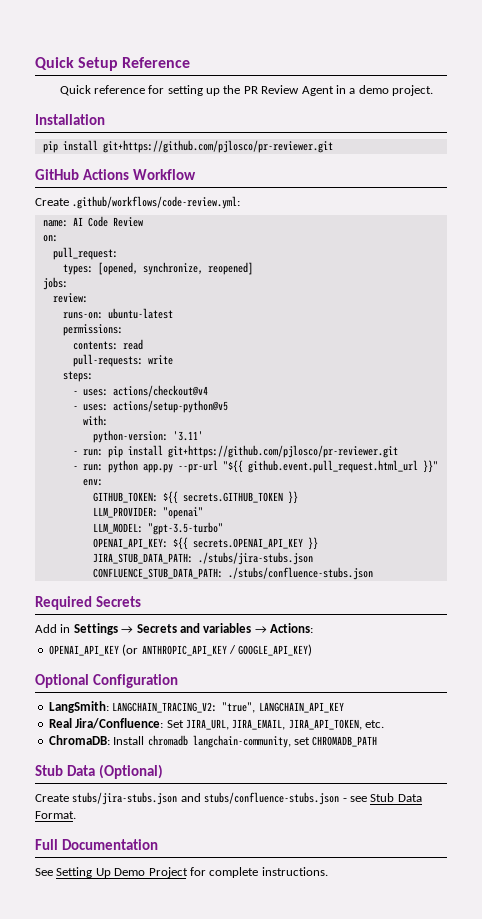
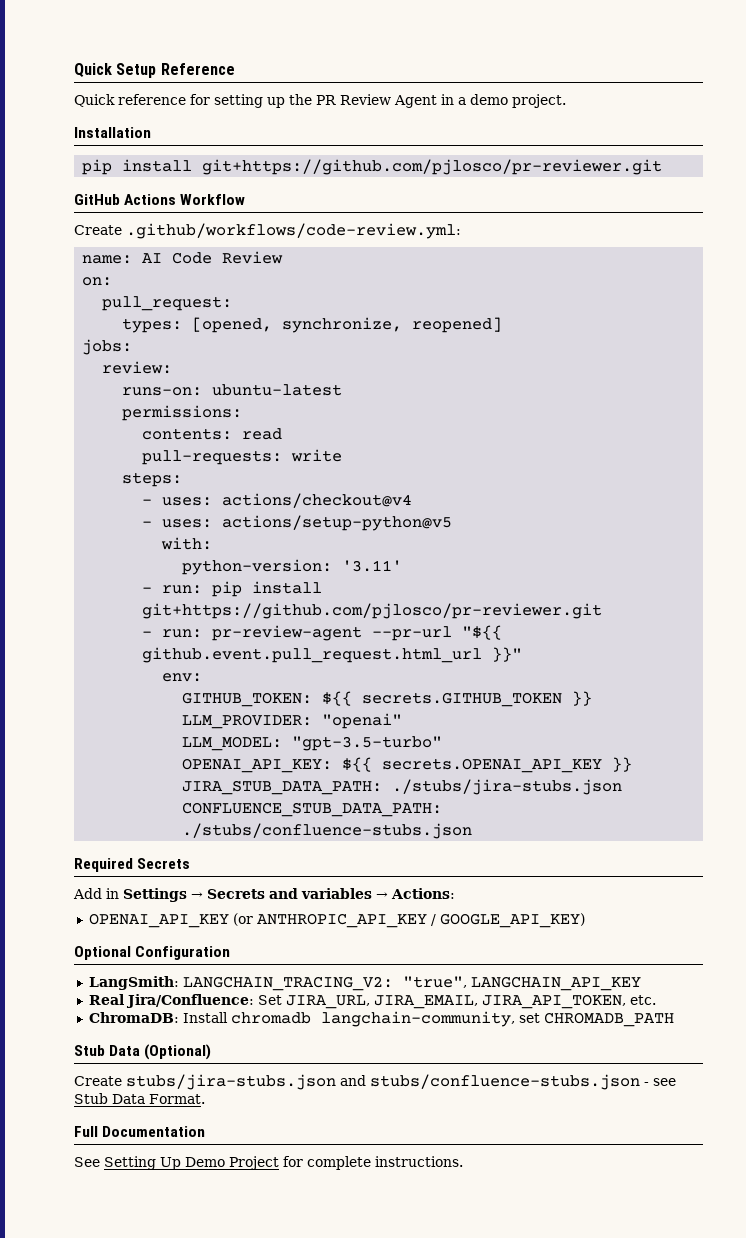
[107,460,173,473] python app.py -> [212,625,363,641] pr-review-agent

